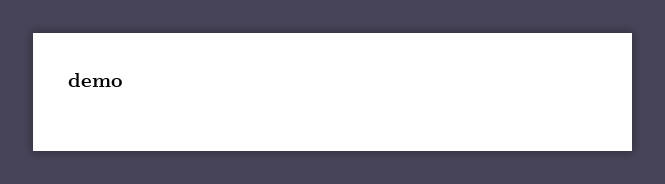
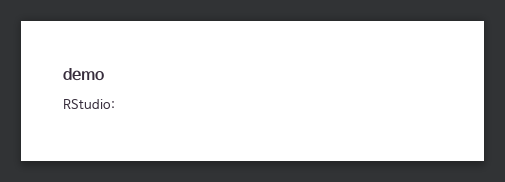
(123, 80) none -> [63,99,115,110] // RStudio:

